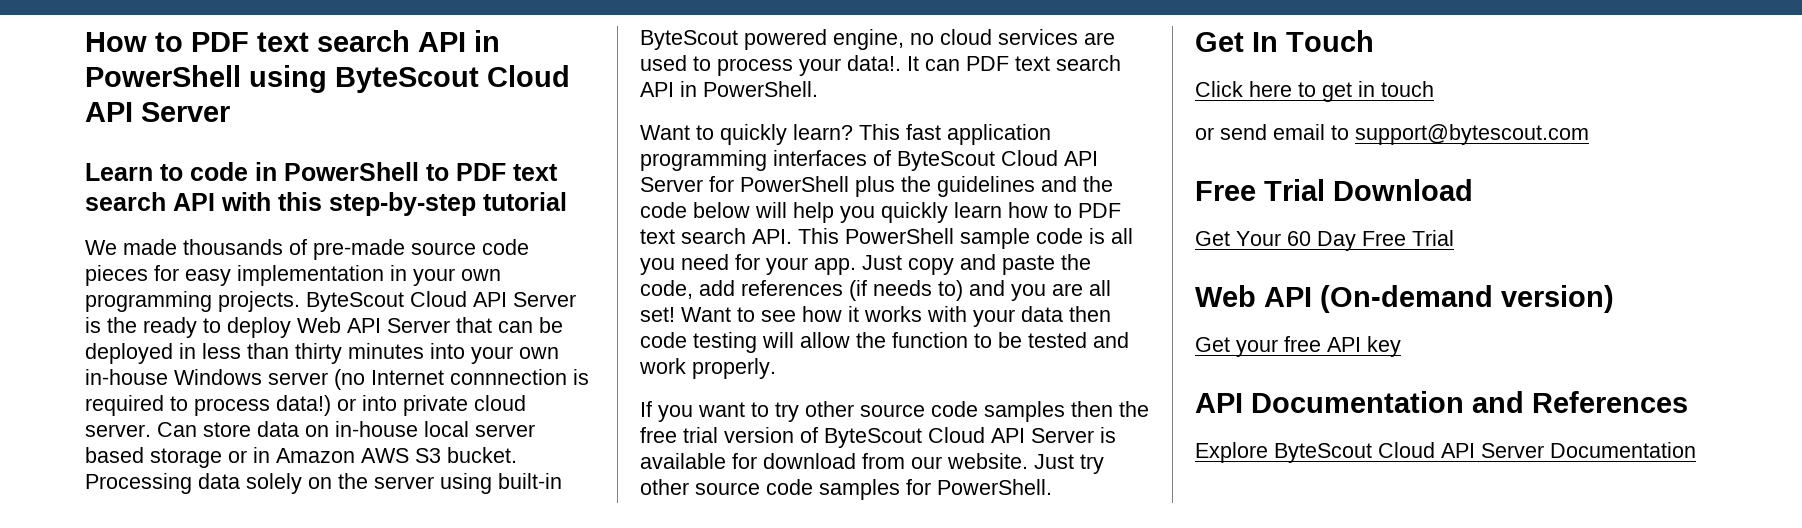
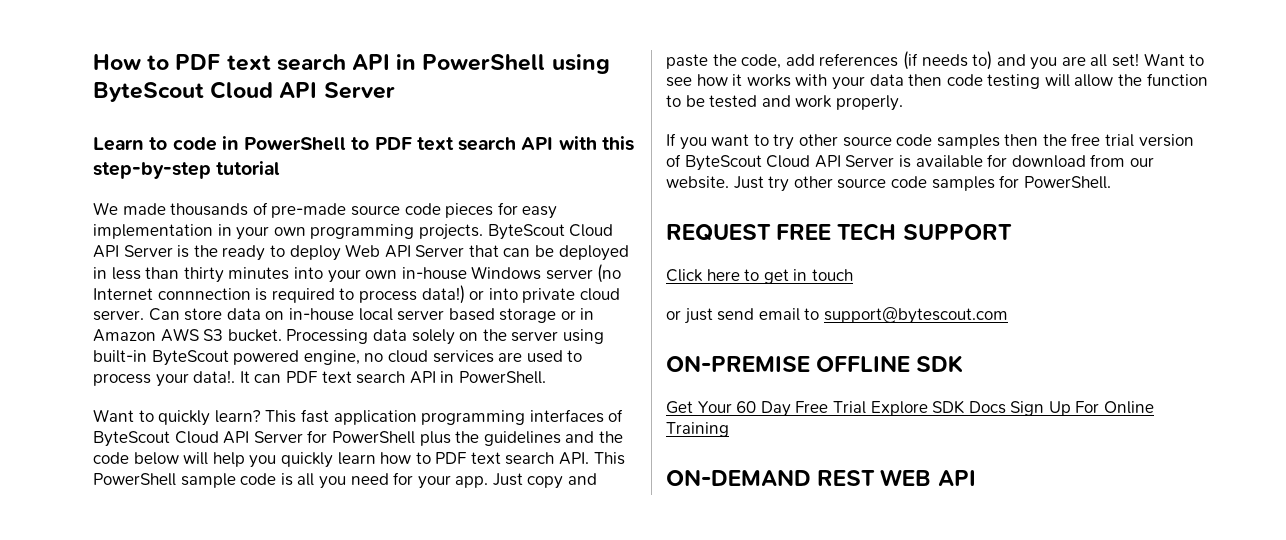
[1195,30,1374,52] Get In Touch -> [666,223,1012,241] REQUEST FREE TECH SUPPORT
(1214, 133) none -> [683,308,713,324] just
[1195,179,1473,201] Free Trial Download -> [666,355,964,373] ON-PREMISE OFFLINE SDK
[1195,285,1614,313] [1195,336,1401,357] [1195,391,1688,413] [1195,442,1696,463] // Web API (On-demand version) // Get your free API key // API Documentation and References // Explore ByteScout Cloud API Server Documentation -> [870,400,1155,416] [666,422,729,437] [666,469,976,486] Explore SDK Docs Sign Up For Online Training // ON-DEMAND REST WEB API

